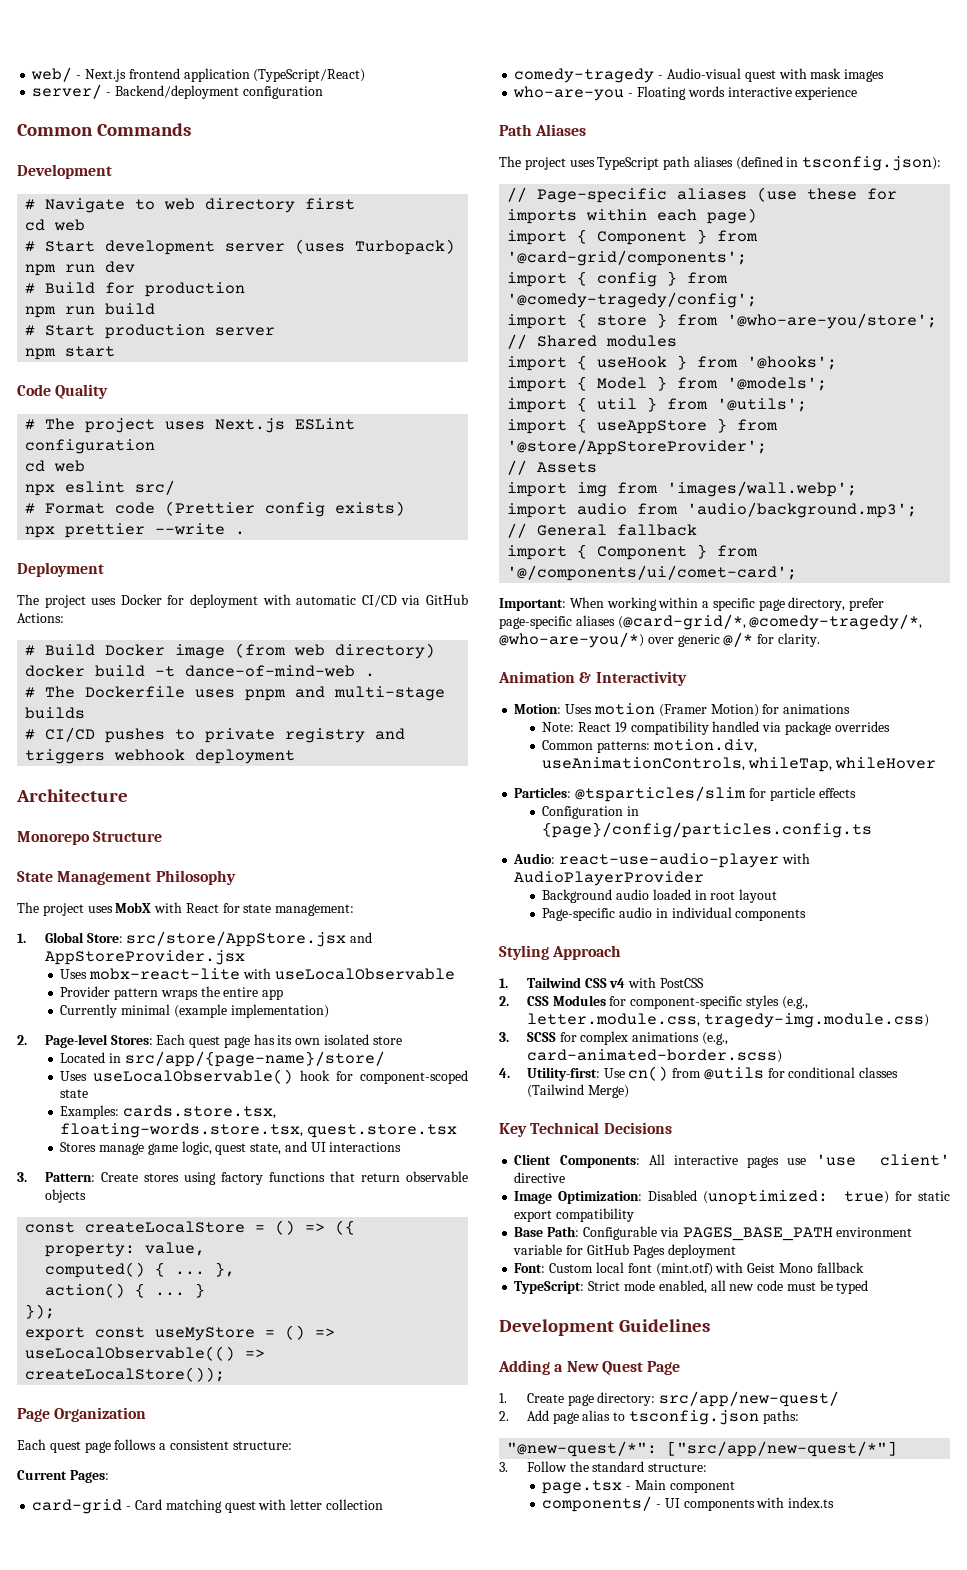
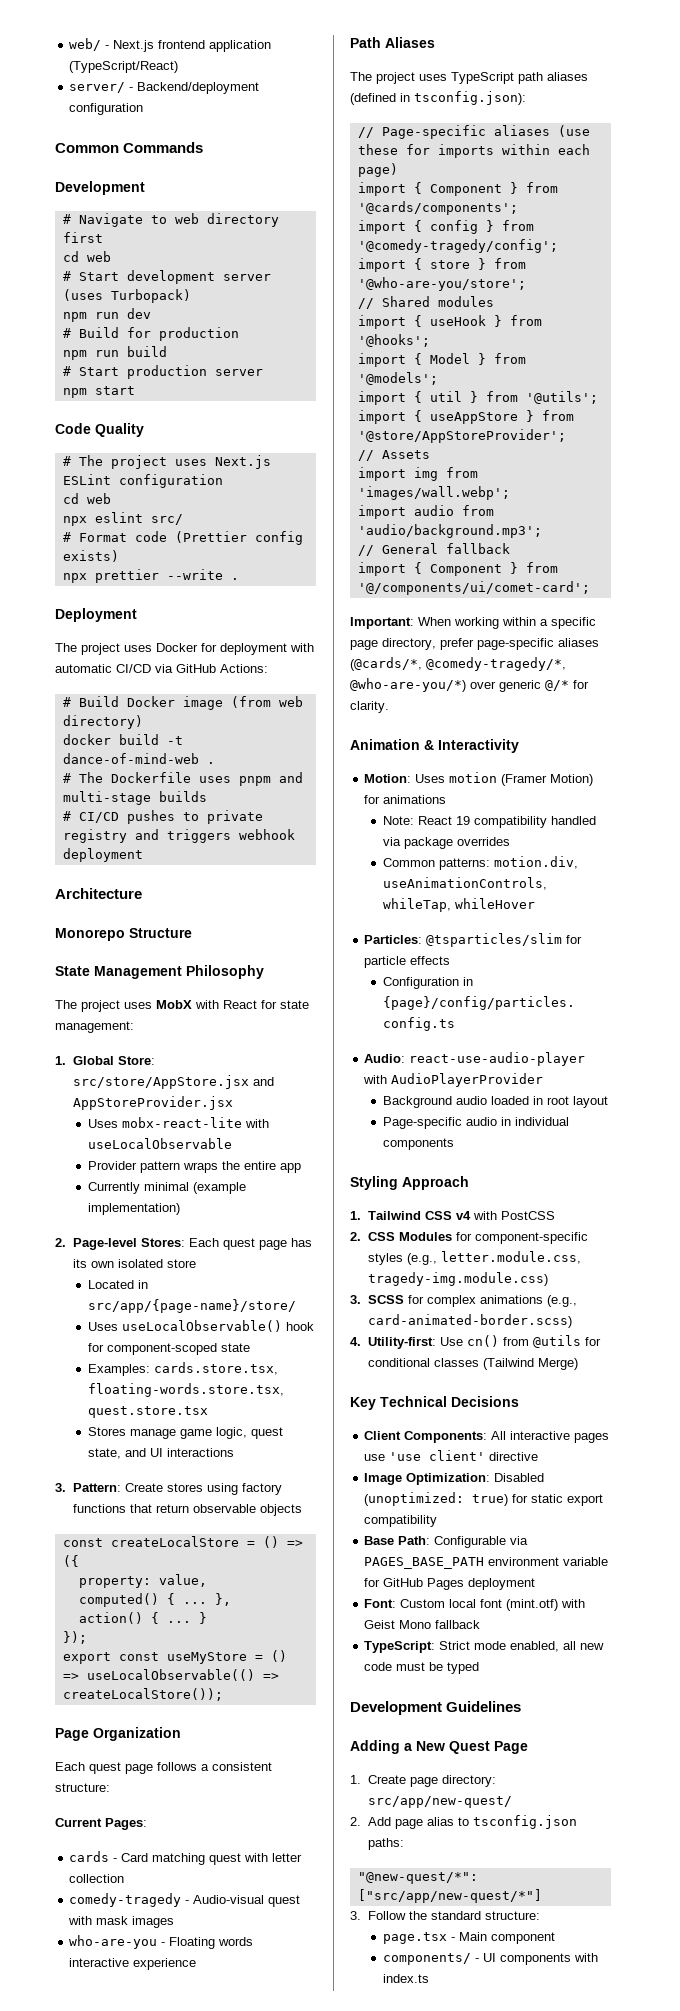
[32,1499,123,1514] card-grid -> [69,1851,110,1862] cards
[507,250,748,266] '@card-grid/components'; -> [357,201,518,215] '@cards/components';
[617,614,746,630] (@card-grid/*, -> [350,657,422,671] (@cards/*,

